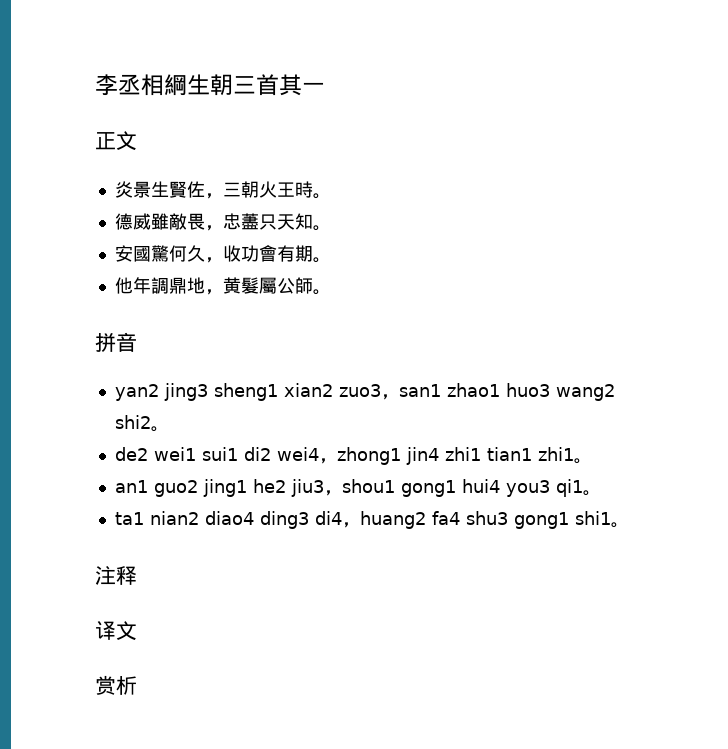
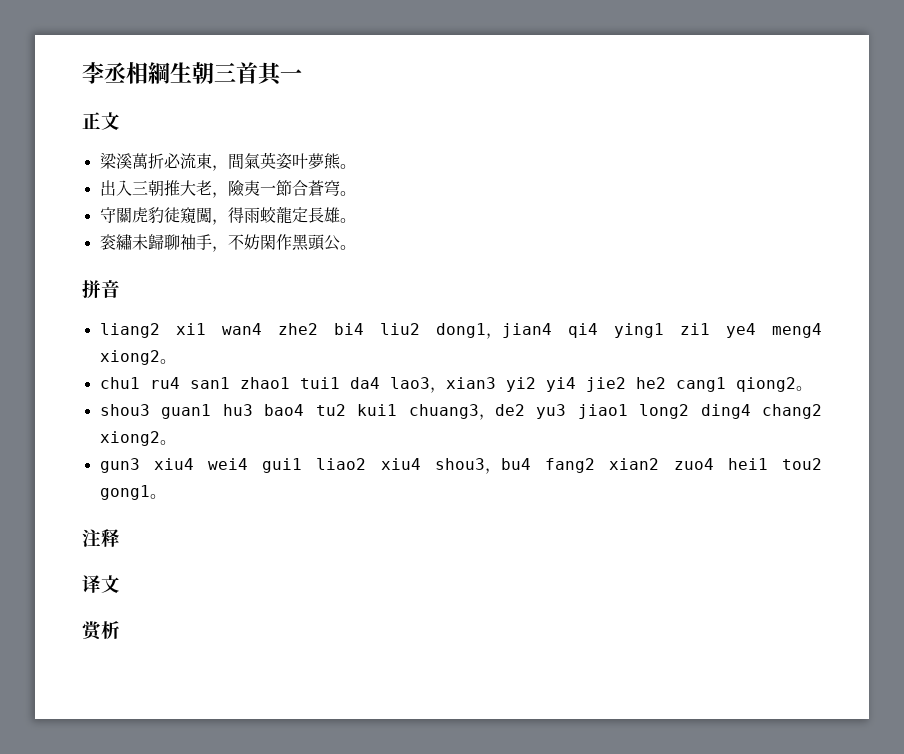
[114,181,331,199] [114,213,331,231] [114,245,331,263] [114,277,331,295] [95,332,137,352] [114,383,615,401] [114,415,169,432] [114,447,592,465] [114,479,601,497] [114,511,611,529] 炎景生賢佐，三朝火王時。 // 德威雖敵畏，忠藎只天知。 // 安國驚何久，收功會有期。 // 他年調鼎地，黄髮屬公師。 // 拼音 // yan2 jing3 sheng1 xian2 zuo3，san1 zhao1 huo3 wang2 shi2。 // de2 wei1 sui1 di2 wei4，zhong1 jin4 zhi1 tian1 zhi1。 // an1 guo2 jing1 he2 jiu3，shou1 gong1 hui4 you3 qi1。 // ta1 nian2 diao4 ding3 di4，huang2 fa4 shu3 gong1 shi1 -> [99,152,356,171] [99,180,356,198] [99,206,356,225] [99,234,356,252] [82,280,120,299] [99,323,822,339] [99,350,176,365] [99,377,812,393] [99,404,822,420] [99,431,176,446] [99,458,822,474] [99,485,150,500] 梁溪萬折必流東，間氣英姿叶夢熊。 // 出入三朝推大老，險夷一節合蒼穹。 // 守關虎豹徒窺闖，得雨蛟龍定長雄。 // 衮繡未歸聊袖手，不妨閑作黑頭公。 // 拼音 // liang2 xi1 wan4 zhe2 bi4 liu2 dong1，jian4 qi4 ying1 zi1 ye4 meng4 xiong2。 // chu1 ru4 san1 zhao1 tui1 da4 lao3，xian3 yi2 yi4 jie2 he2 cang1 qiong2。 // shou3 guan1 hu3 bao4 tu2 kui1 chuang3，de2 yu3 jiao1 long2 ding4 chang2 xiong2。 // gun3 xiu4 wei4 gui1 liao2 xiu4 shou3，bu4 fang2 xian2 zuo4 hei1 tou2 gong1

